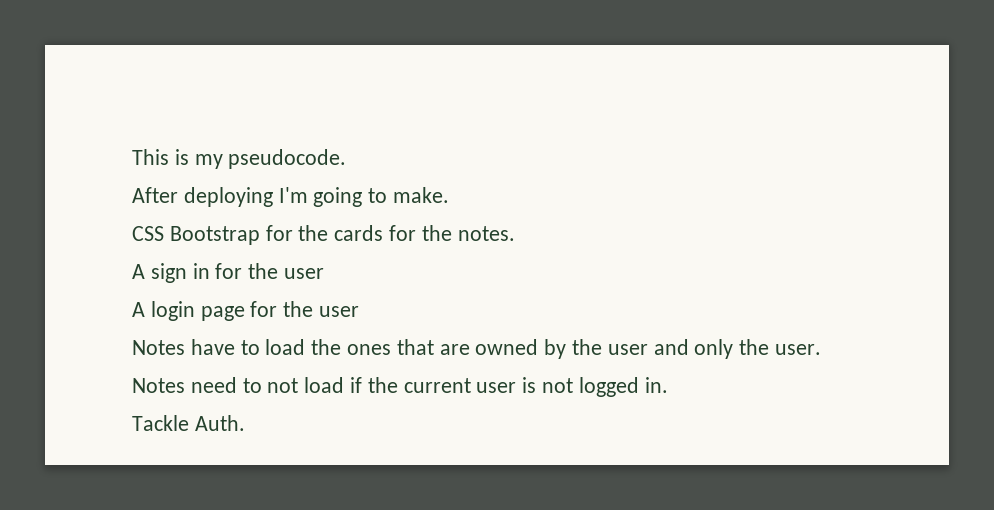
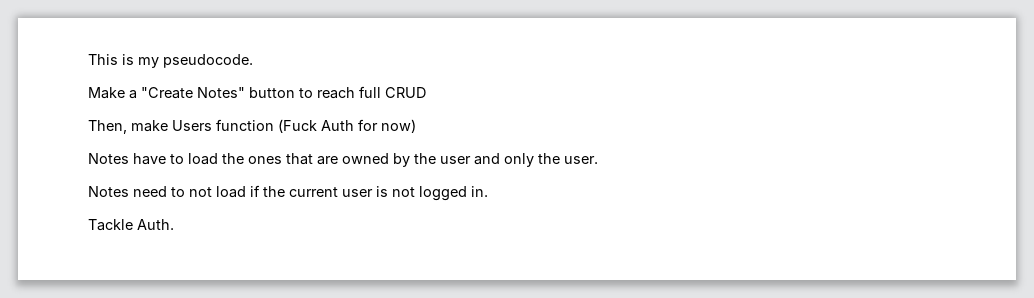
[132,187,450,207] [132,225,515,245] [132,263,325,283] [132,301,360,321] After deploying I'm going to make. // CSS Bootstrap for the cards for the notes. // A sign in for the user // A login page for the user -> [88,86,426,99] [88,119,416,134] Make a "Create Notes" button to reach full CRUD // Then, make Users function (Fuck Auth for now)

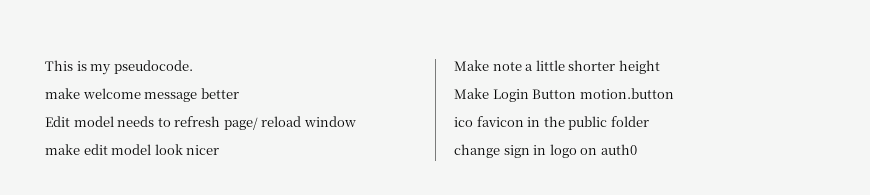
[88,86,426,99] [88,119,416,134] [88,153,598,167] [88,185,488,201] [88,219,174,231] Make a "Create Notes" button to reach full CRUD // Then, make Users function (Fuck Auth for now) // Notes have to load the ones that are owned by the user and only the user. // Notes need to not load if the current user is not logged in. // Tackle Auth. -> [45,88,239,102] [45,116,356,130] [45,144,220,155] [454,60,660,74] [454,88,674,102] [454,116,649,130] [454,144,637,158] make welcome message better // Edit model needs to refresh page/ reload window // make edit model look nicer // Make note a little shorter height // Make Login Button motion.button // ico favicon in the public folder // change sign in logo on auth0

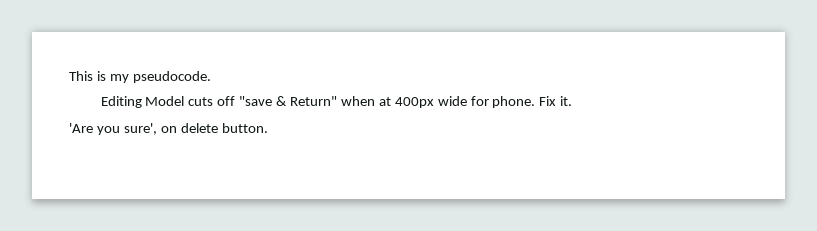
[45,88,239,102] [45,116,356,130] [45,144,220,155] [454,60,660,74] [454,88,674,102] [454,116,649,130] [454,144,637,158] make welcome message better // Edit model needs to refresh page/ reload window // make edit model look nicer // Make note a little shorter height // Make Login Button motion.button // ico favicon in the public folder // change sign in logo on auth0 -> [100,96,573,108] [69,123,268,135] Editing Model cuts off "save & Return" when at 400px wide for phone. Fix it. // 'Are you sure', on delete button.

